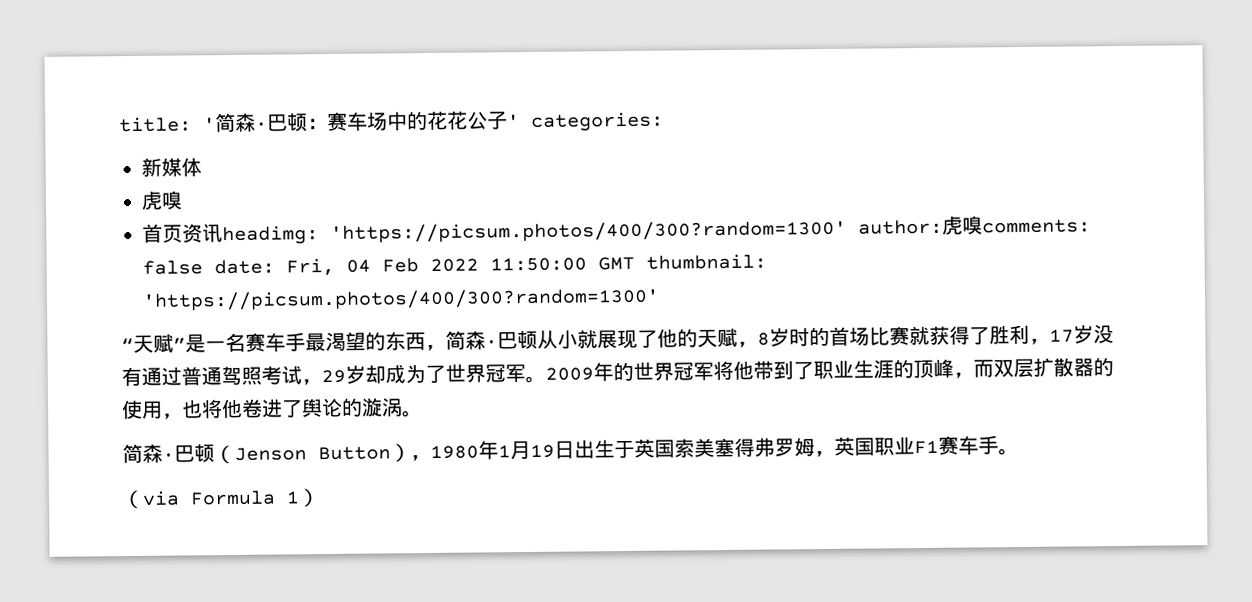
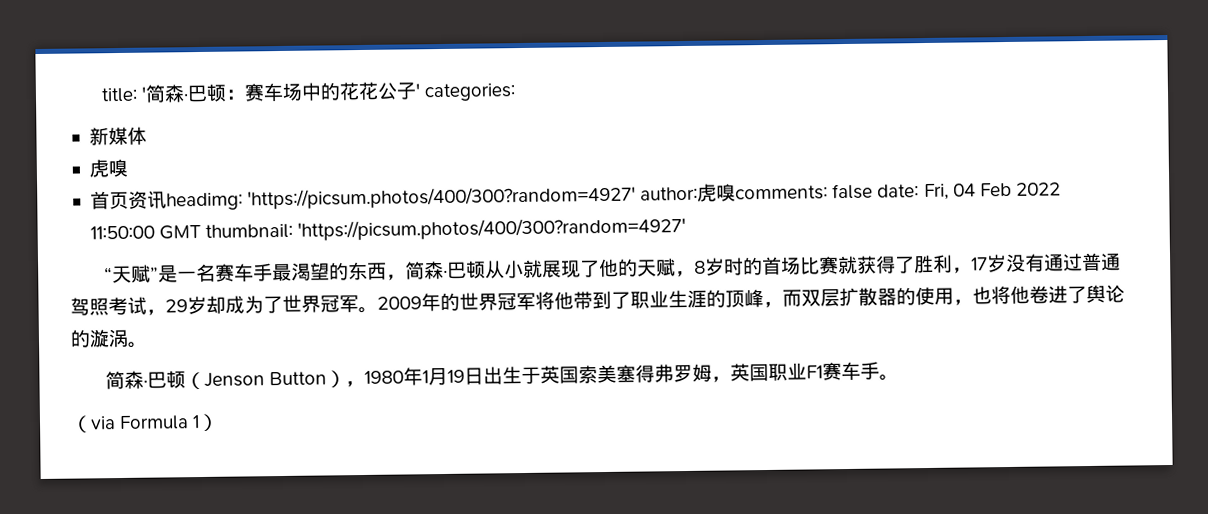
[330,219,847,243] 'https://picsum.photos/400/300?random=1300' -> [247,185,637,210] 'https://picsum.photos/400/300?random=4927'
[142,287,660,311] 'https://picsum.photos/400/300?random=1300' -> [297,216,687,241] 'https://picsum.photos/400/300?random=4927'

